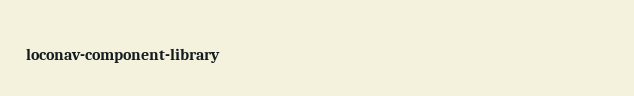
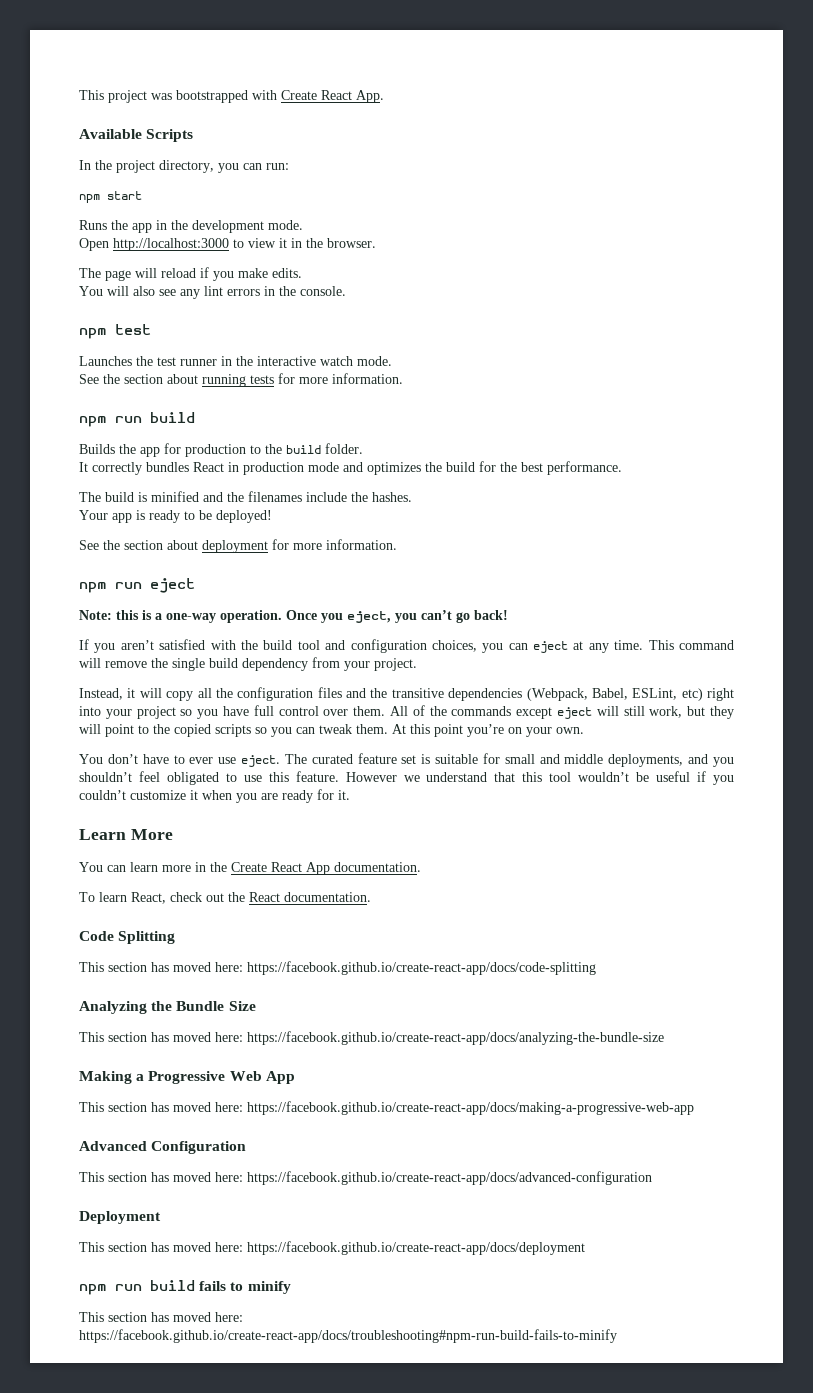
[26,48,220,63] loconav-component-library -> [79,90,384,103] [79,129,194,142] [79,160,289,173] [79,191,142,203] [79,220,303,233] [79,238,376,251] [79,267,302,281] [79,286,346,299] [79,324,151,339] [79,356,392,366] [79,373,403,387] [79,412,195,427] [79,443,363,457] [79,461,622,475] [79,491,412,502] [79,510,272,523] [79,539,397,553] [79,578,195,593] [79,610,508,623] [79,639,735,653] [79,657,417,671] [79,687,734,701] [79,705,734,719] [79,724,584,737] [79,753,735,767] [79,771,735,785] [79,789,350,803] [79,829,173,840] [79,862,421,875] [79,892,371,904] [79,931,176,944] [79,961,596,975] [79,1001,256,1014] [79,1031,664,1045] [79,1071,295,1084] [79,1101,694,1115] [79,1141,247,1154] [79,1171,652,1185] [79,1211,161,1224] [79,1241,585,1255] [79,1280,291,1295] [79,1312,243,1322] [79,1329,617,1343] This project was bootstrapped with Create React App. // Available Scripts // In the project directory, you can run: // npm start // Runs the app in the development mode. // Open http://localhost:3000 to view it in the browser. // The page will reload if you make edits. // You will also see any lint errors in the console. // npm test // Launches the test runner in the interactive watch mode. // See the section about running tests for more information. // npm run build // Builds the app for production to the build folder. // It correctly bundles React in production mode and optimizes the build for the best performance. // The build is minified and the filenames include the hashes. // Your app is ready to be deployed! // See the section about deployment for more information. // npm run eject // Note: this is a one-way operation. Once you eject, you can’t go back! // If you aren’t satisfied with the build tool and configuration choices, you can eject at any time. This command will remove the single build dependency from your project. // Instead, it will copy all the configuration files and the transitive dependencies (Webpack, Babel, ESLint, etc) right into your project so you have full control over them. All of the commands except eject will still work, but they will point to the copied scripts so you can tweak them. At this point you’re on your own. // You don’t have to ever use eject. The curated feature set is suitable for small and middle deployments, and you shouldn’t feel obligated to use this feature. However we understand that this tool wouldn’t be useful if you couldn’t customize it when you are ready for it. // Learn More // You can learn more in the Create React App documentation. // To learn React, check out the React documentation. // Code Splitting // This section has moved here: https://facebook.github.io/create-react-app/docs/code-splitting // Analyzing the Bundle Size // This section has moved here: https://facebook.github.io/create-react-app/docs/analyzing-the-bundle-size // Making a Progressive Web App // This section has moved here: https://facebook.github.io/create-react-app/docs/making-a-progressive-web-app // Advanced Configuration // This section has moved here: https://facebook.github.io/create-react-app/docs/advanced-configuration // Deployment // This section has moved here: https://facebook.github.io/create-react-app/docs/deployment // npm run build fails to minify // This section has moved here: https://facebook.github.io/create-react-app/docs/troubleshooting#npm-run-build-fails-to-minify

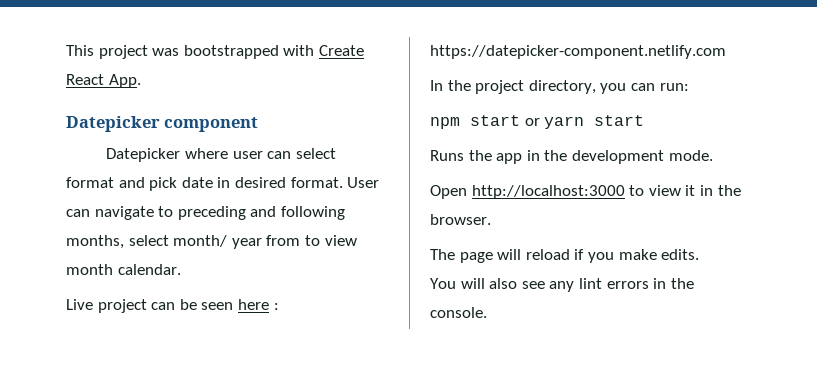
[79,129,194,142] Available Scripts -> [66,116,259,132] [106,148,336,162] [66,177,380,191] [66,206,345,220] [66,235,357,249] [66,264,181,275] [66,299,279,313] [430,45,726,59] Datepicker component // Datepicker where user can select format and pick date in desired format. User can navigate to preceding and following months, select month/ year from to view month calendar. // Live project can be seen here : https://datepicker-component.netlify.com
(142, 195) none -> [524,115,645,129] or yarn start
[79,324,151,339] [79,356,392,366] [79,373,403,387] [79,412,195,427] [79,443,363,457] [79,461,622,475] [79,491,412,502] [79,510,272,523] [79,539,397,553] [79,578,195,593] [79,610,508,623] [79,639,735,653] [79,657,417,671] [79,687,734,701] [79,705,734,719] [79,724,584,737] [79,753,735,767] [79,771,735,785] [79,789,350,803] [79,829,173,840] [79,862,421,875] [79,892,371,904] [79,931,176,944] [79,961,596,975] [79,1001,256,1014] [79,1031,664,1045] [79,1071,295,1084] [79,1101,694,1115] [79,1141,247,1154] [79,1171,652,1185] [79,1211,161,1224] [79,1241,585,1255] [79,1280,291,1295] [79,1312,243,1322] [79,1329,617,1343] // npm test // Launches the test runner in the interactive watch mode. // See the section about running tests for more information. // npm run build // Builds the app for production to the build folder. // It correctly bundles React in production mode and optimizes the build for the best performance. // The build is minified and the filenames include the hashes. // Your app is ready to be deployed! // See the section about deployment for more information. // npm run eject // Note: this is a one-way operation. Once you eject, you can’t go back! // If you aren’t satisfied with the build tool and configuration choices, you can eject at any time. This command will remove the single build dependency from your project. // Instead, it will copy all the configuration files and the transitive dependencies (Webpack, Babel, ESLint, etc) right into your project so you have full control over them. All of the commands except eject will still work, but they will point to the copied scripts so you can tweak them. At this point you’re on your own. // You don’t have to ever use eject. The curated feature set is suitable for small and middle deployments, and you shouldn’t feel obligated to use this feature. However we understand that this tool wouldn’t be useful if you couldn’t customize it when you are ready for it. // Learn More // You can learn more in the Create React App documentation. // To learn React, check out the React documentation. // Code Splitting // This section has moved here: https://facebook.github.io/create-react-app/docs/code-splitting // Analyzing the Bundle Size // This section has moved here: https://facebook.github.io/create-react-app/docs/analyzing-the-bundle-size // Making a Progressive Web App // This section has moved here: https://facebook.github.io/create-react-app/docs/making-a-progressive-web-app // Advanced Configuration // This section has moved here: https://facebook.github.io/create-react-app/docs/advanced-configuration // Deployment // This section has moved here: https://facebook.github.io/create-react-app/docs/deployment // npm run build fails to minify // This section has moved here: https://facebook.github.io/create-react-app/docs/troubleshooting#npm-run-build-fails-to-minify -> (487, 312) none

